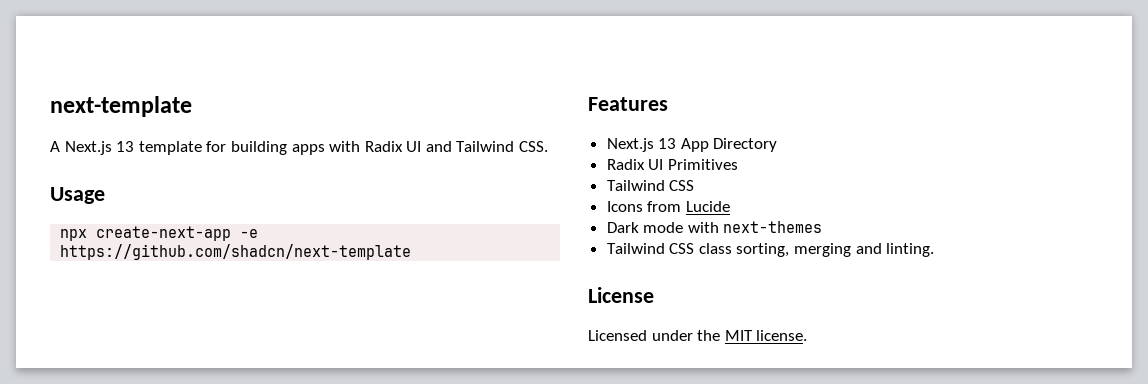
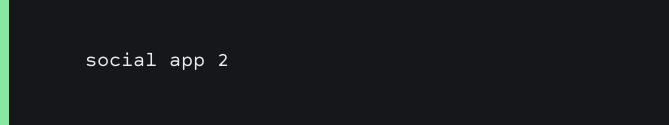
[50,96,192,117] [50,141,549,155] [50,187,105,204] [60,226,259,241] [60,244,412,260] [588,97,668,111] [606,138,778,152] [606,159,738,170] [606,180,695,191] [606,201,730,212] [606,221,823,233] [606,243,935,257] [588,287,654,303] [588,330,808,341] next-template // A Next.js 13 template for building apps with Radix UI and Tailwind CSS. // Usage // npx create-next-app -e https://github.com/shadcn/next-template // Features // Next.js 13 App Directory // Radix UI Primitives // Tailwind CSS // Icons from Lucide // Dark mode with next-themes // Tailwind CSS class sorting, merging and linting. // License // Licensed under the MIT license. -> [85,52,229,70] social app 2

